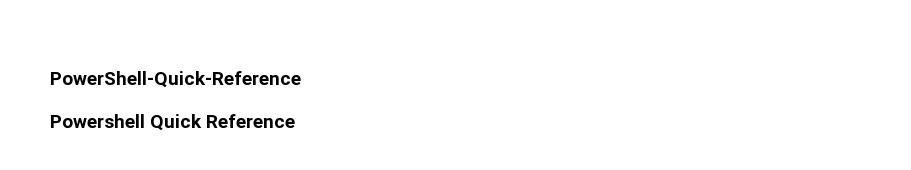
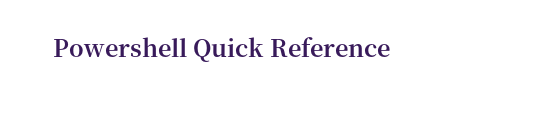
[50,71,301,88] PowerShell-Quick-Reference // -> (53, 47) none

